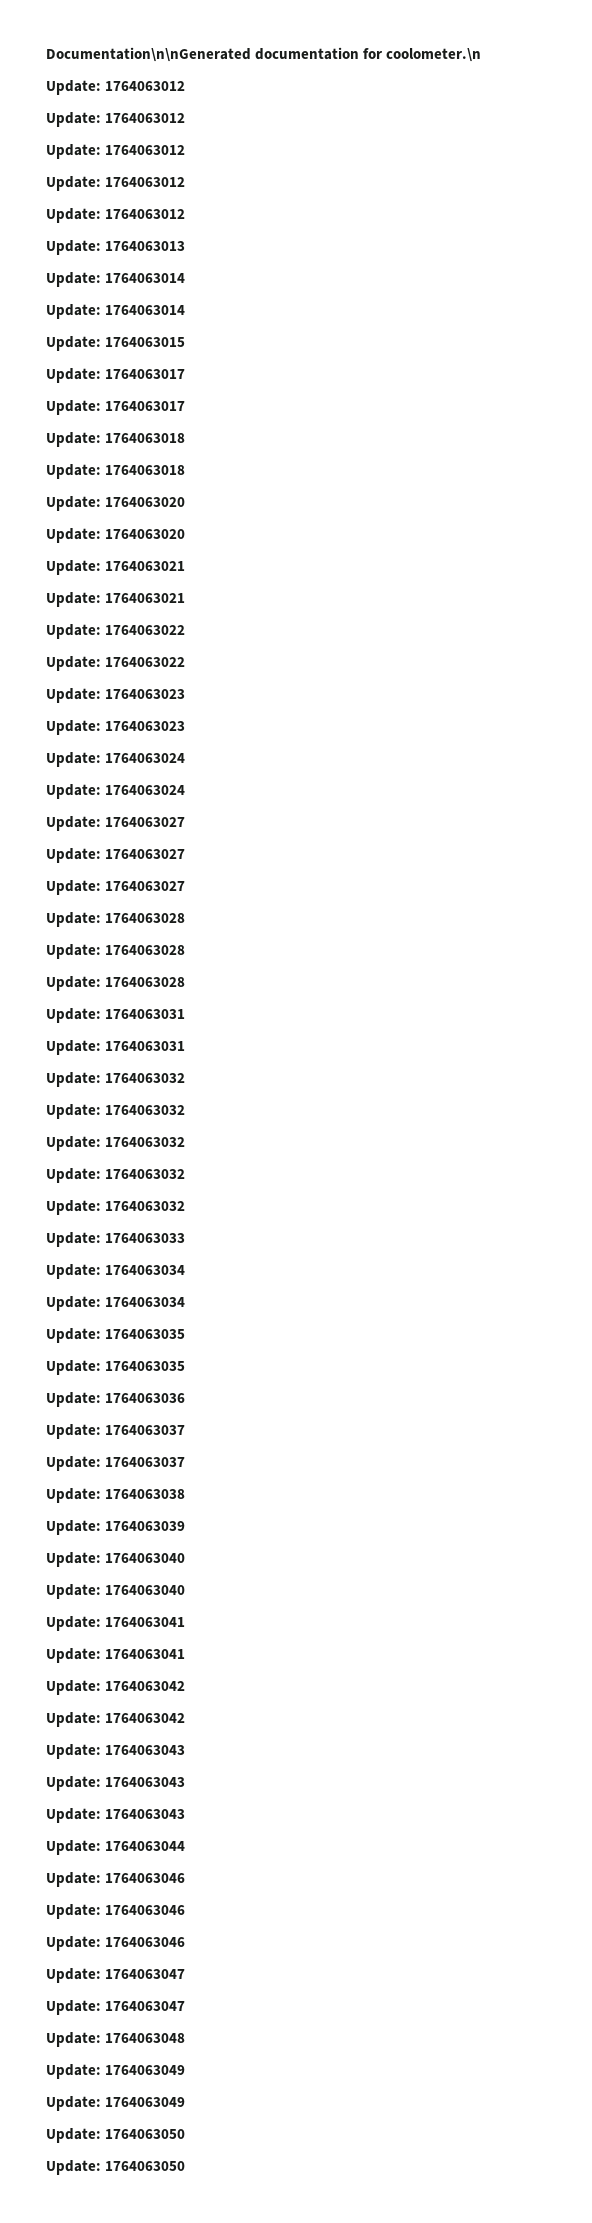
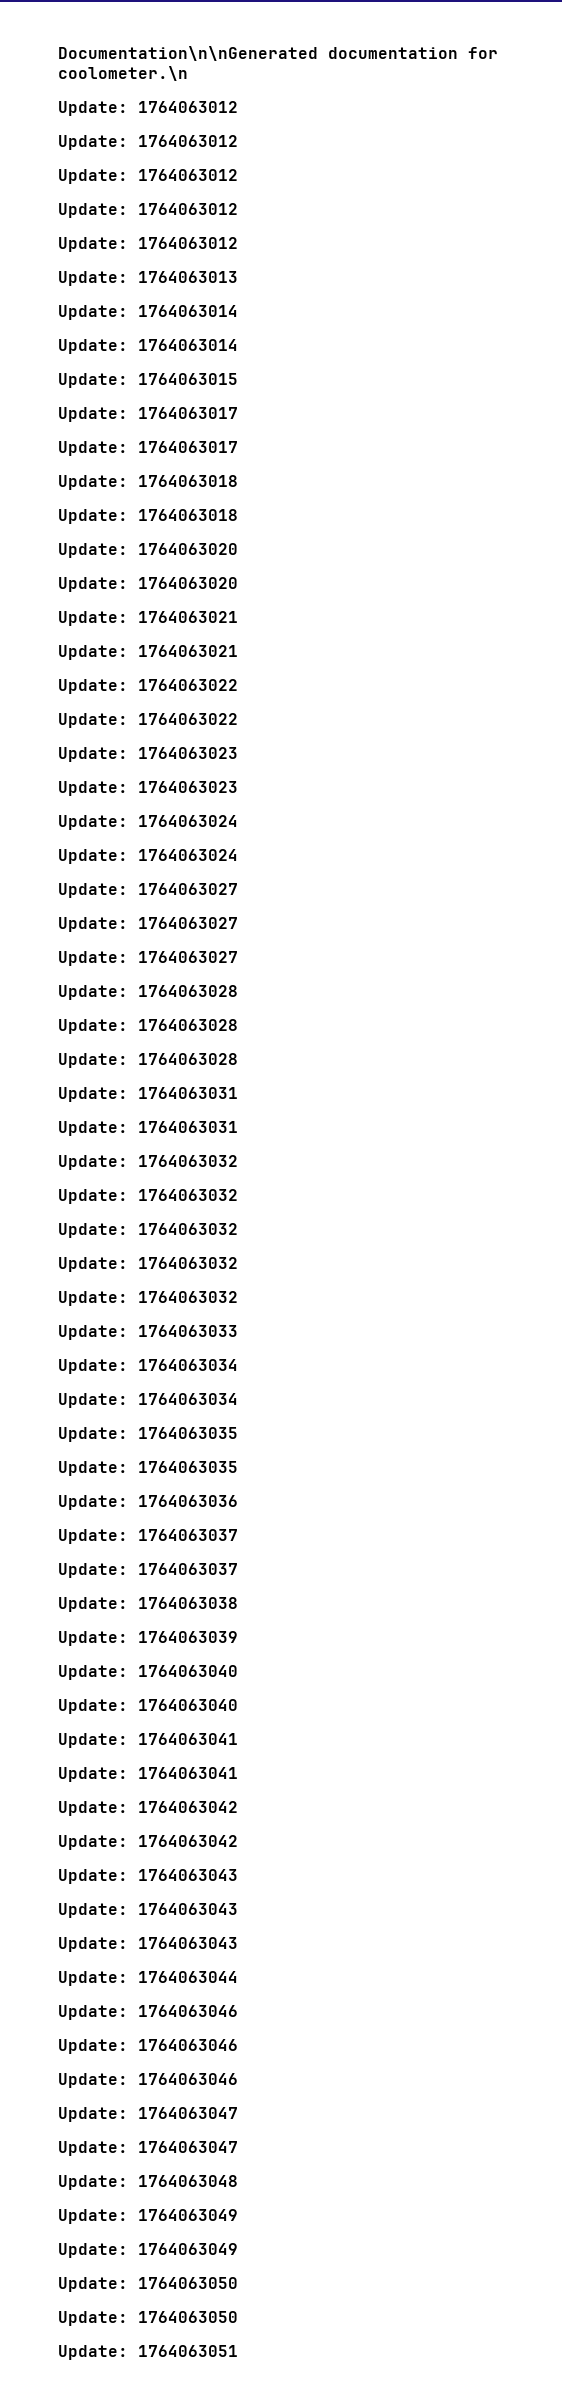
(186, 2166) none -> [58,2345,238,2360] // Update: 1764063051

